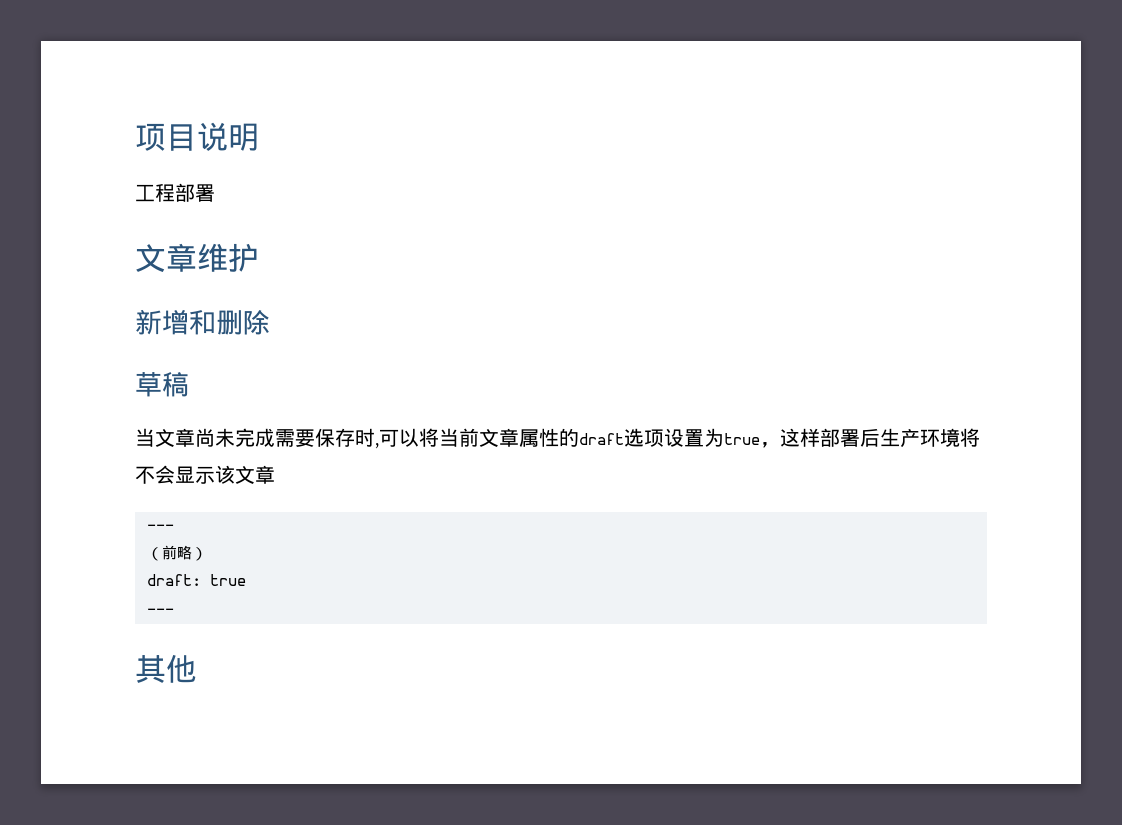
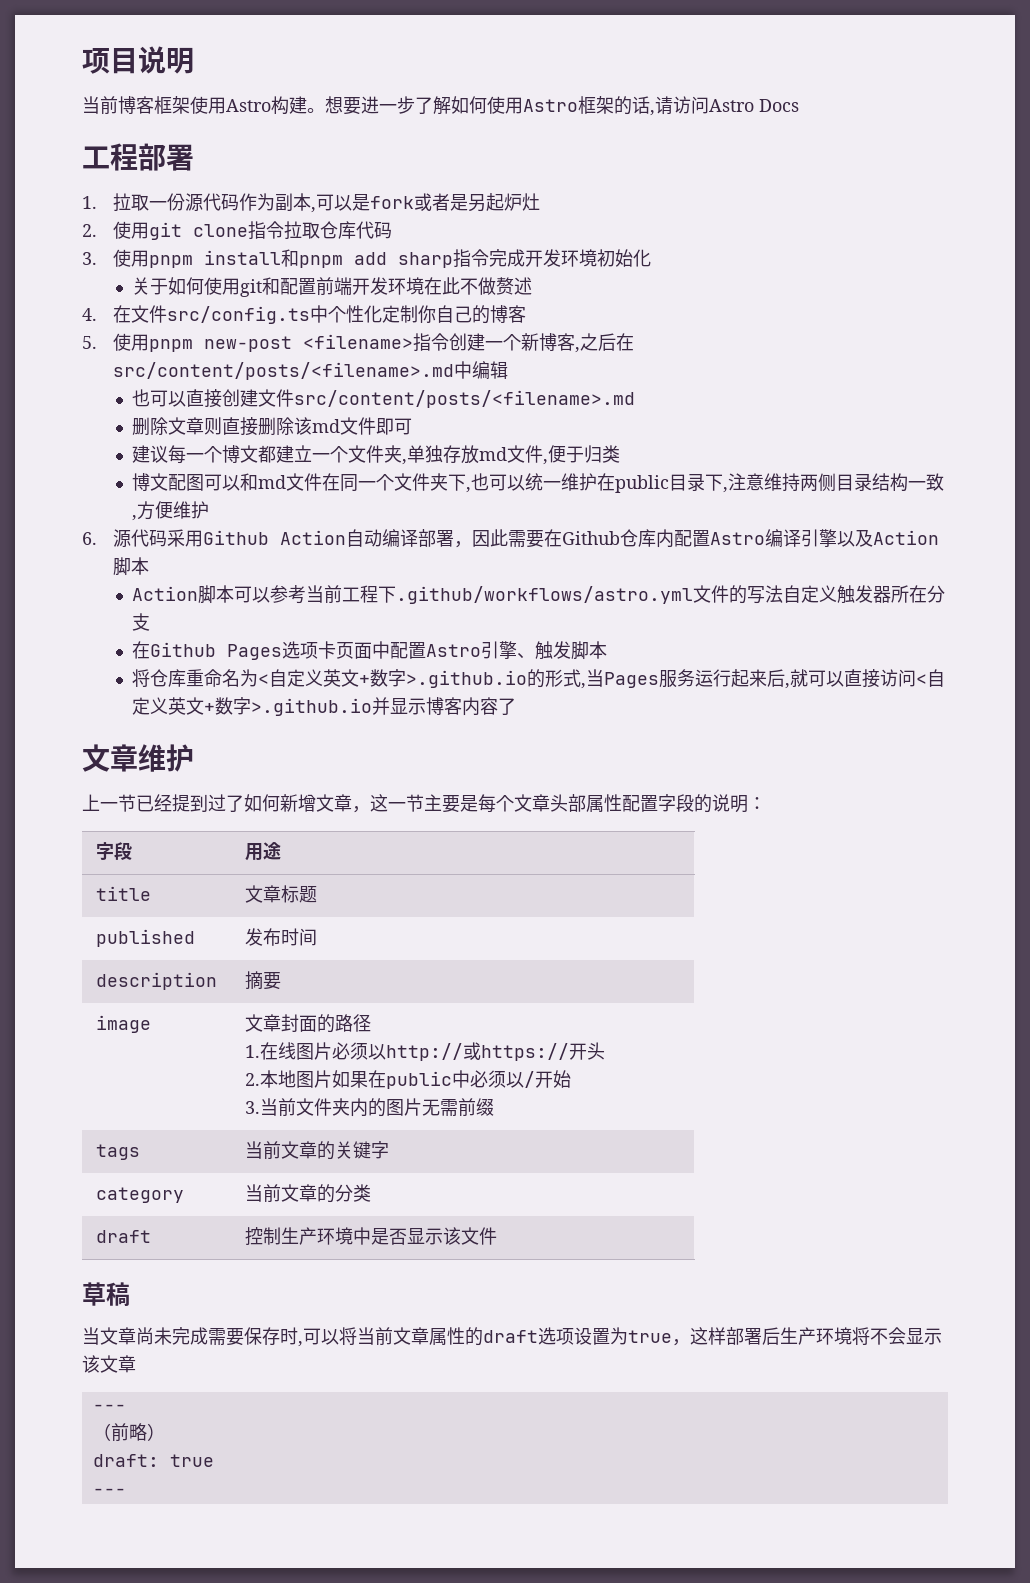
[135,183,215,202] [135,243,259,273] [135,309,270,335] 工程部署 // 文章维护 // 新增和删除 -> [82,96,799,116] [82,143,194,171] [82,193,540,213] [82,221,392,240] [82,249,651,268] [132,277,533,297] [82,305,526,324] [82,333,634,353] [112,361,508,380] [132,389,636,408] [132,417,413,436] [132,445,621,465] [132,473,945,493] [132,501,210,521] [82,529,939,548] [112,557,149,576] [132,585,946,604] [132,613,151,631] [132,641,608,660] [132,669,946,689] [132,697,517,716] [82,744,194,772] [82,794,766,813] [95,842,132,860] [244,842,281,861] [95,886,151,901] [244,885,317,903] [95,929,195,947] [244,928,317,946] [95,972,217,990] [244,971,281,990] [95,1015,151,1033] [244,1014,371,1033] [244,1042,605,1061] [244,1070,571,1089] [244,1098,494,1117] [95,1144,140,1160] [244,1141,389,1160] [95,1187,184,1203] [244,1184,371,1203] [95,1230,151,1243] [244,1227,497,1246] 当前博客框架使用Astro构建。想要进一步了解如何使用Astro框架的话,请访问Astro Docs // 工程部署 // 1.拉取一份源代码作为副本,可以是fork或者是另起炉灶 // 2.使用git clone指令拉取仓库代码 // 3.使用pnpm install和pnpm add sharp指令完成开发环境初始化 // 关于如何使用git和配置前端开发环境在此不做赘述 // 4.在文件src/config.ts中个性化定制你自己的博客 // 5.使用pnpm new-post <filename>指令创建一个新博客,之后在src/content/posts/<filename>.md中编辑 // 也可以直接创建文件src/content/posts/<filename>.md // 删除文章则直接删除该md文件即可 // 建议每一个博文都建立一个文件夹,单独存放md文件,便于归类 // 博文配图可以和md文件在同一个文件夹下,也可以统一维护在public目录下,注意维持两侧目录结构一致,方便维护 // 6.源代码采用Github Action自动编译部署，因此需要在Github仓库内配置Astro编译引擎以及Action脚本 // Action脚本可以参考当前工程下.github/workflows/astro.yml文件的写法自定义触发器所在分支 // 在Github Pages选项卡页面中配置Astro引擎、触发脚本 // 将仓库重命名为<自定义英文+数字>.github.io的形式,当Pages服务运行起来后,就可以直接访问<自定义英文+数字>.github.io并显示博客内容了 // 文章维护 // 上一节已经提到过了如何新增文章，这一节主要是每个文章头部属性配置字段的说明： // 字段 | 用途 // title | 文章标题 // published | 发布时间 // description | 摘要 // image | 文章封面的路径 // 1.在线图片必须以http://或https://开头 // 2.本地图片如果在public中必须以/开始 // 3.当前文件夹内的图片无需前缀 // tags | 当前文章的关键字 // category | 当前文章的分类 // draft | 控制生产环境中是否显示该文件
[135,654,197,683] // 其他 -> (126, 1491) none

